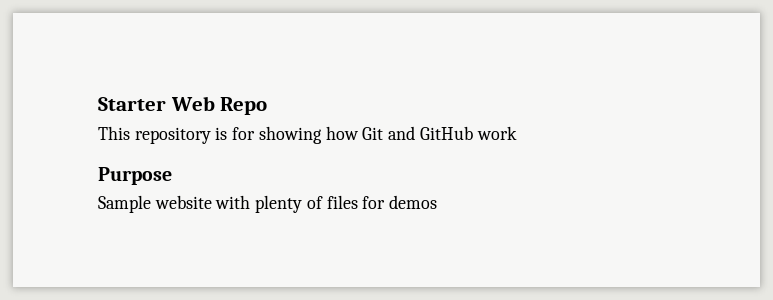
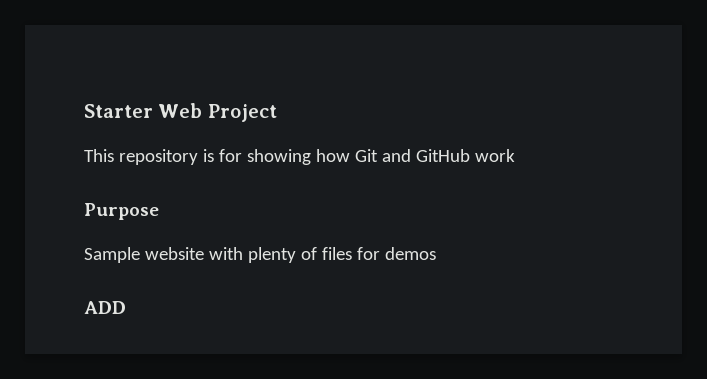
[220,97,268,115] Repo -> [207,104,277,122] Project
(438, 202) none -> [84,301,126,314] // ADD

